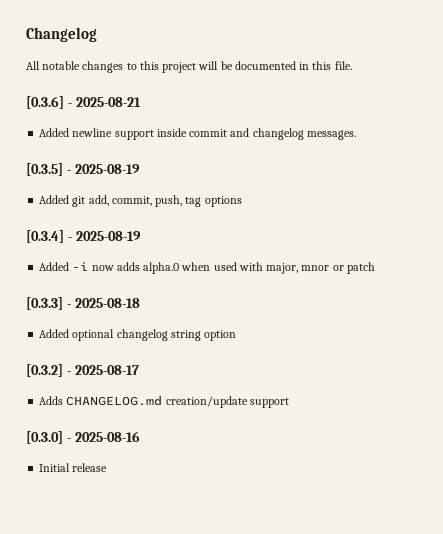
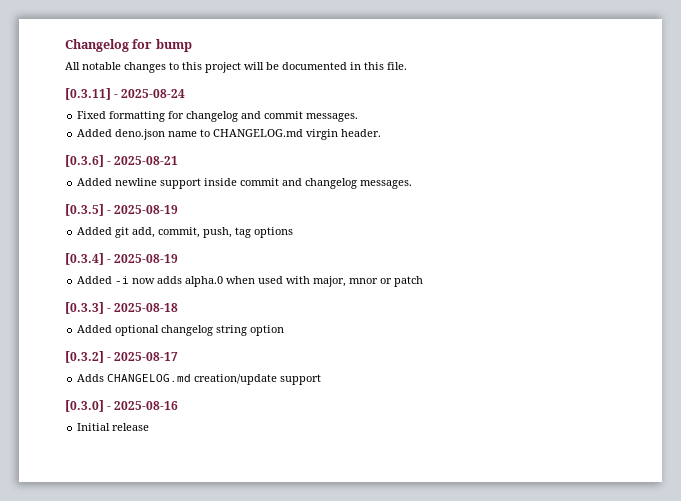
(97, 34) none -> [132,39,192,52] for bump
(352, 65) none -> [65,88,186,100] [77,111,359,122] [77,129,382,140] // [0.3.11] - 2025-08-24 // Fixed formatting for changelog and commit messages. // Added deno.json name to CHANGELOG.md virgin header.

